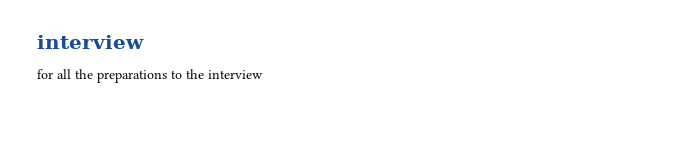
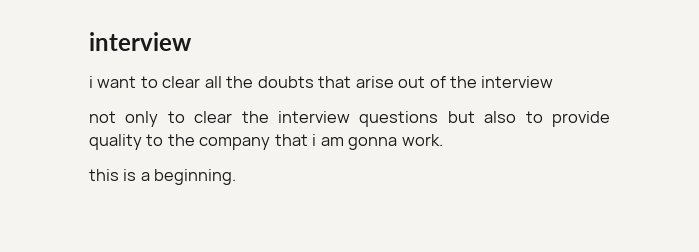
[37,35,144,49] [37,69,263,83] interview // for all the preparations to the interview -> [89,32,192,51] [89,76,554,88] [89,111,610,127] [89,134,443,150] [89,169,237,185] interview // i want to clear all the doubts that arise out of the interview // not only to clear the interview questions but also to provide quality to the company that i am gonna work. // this is a beginning.

